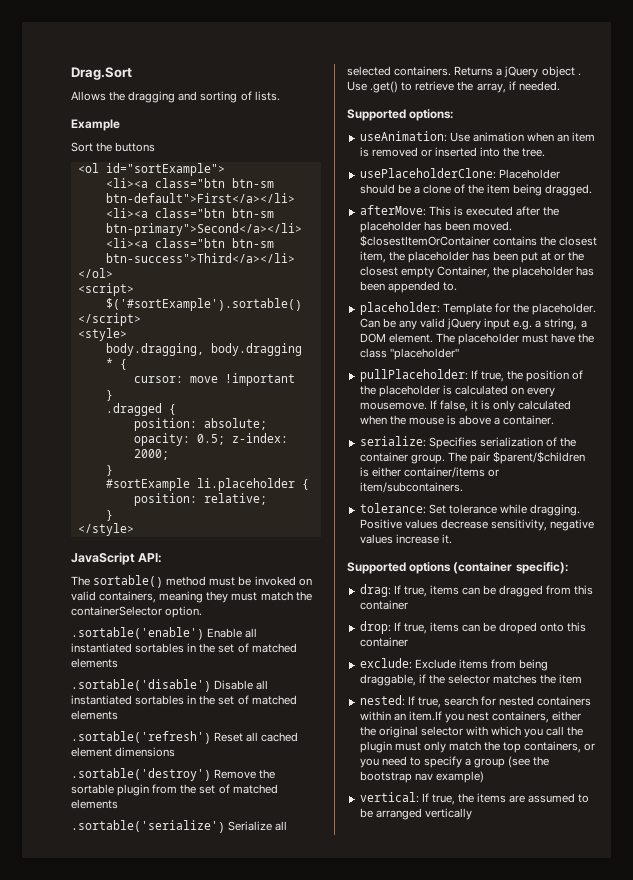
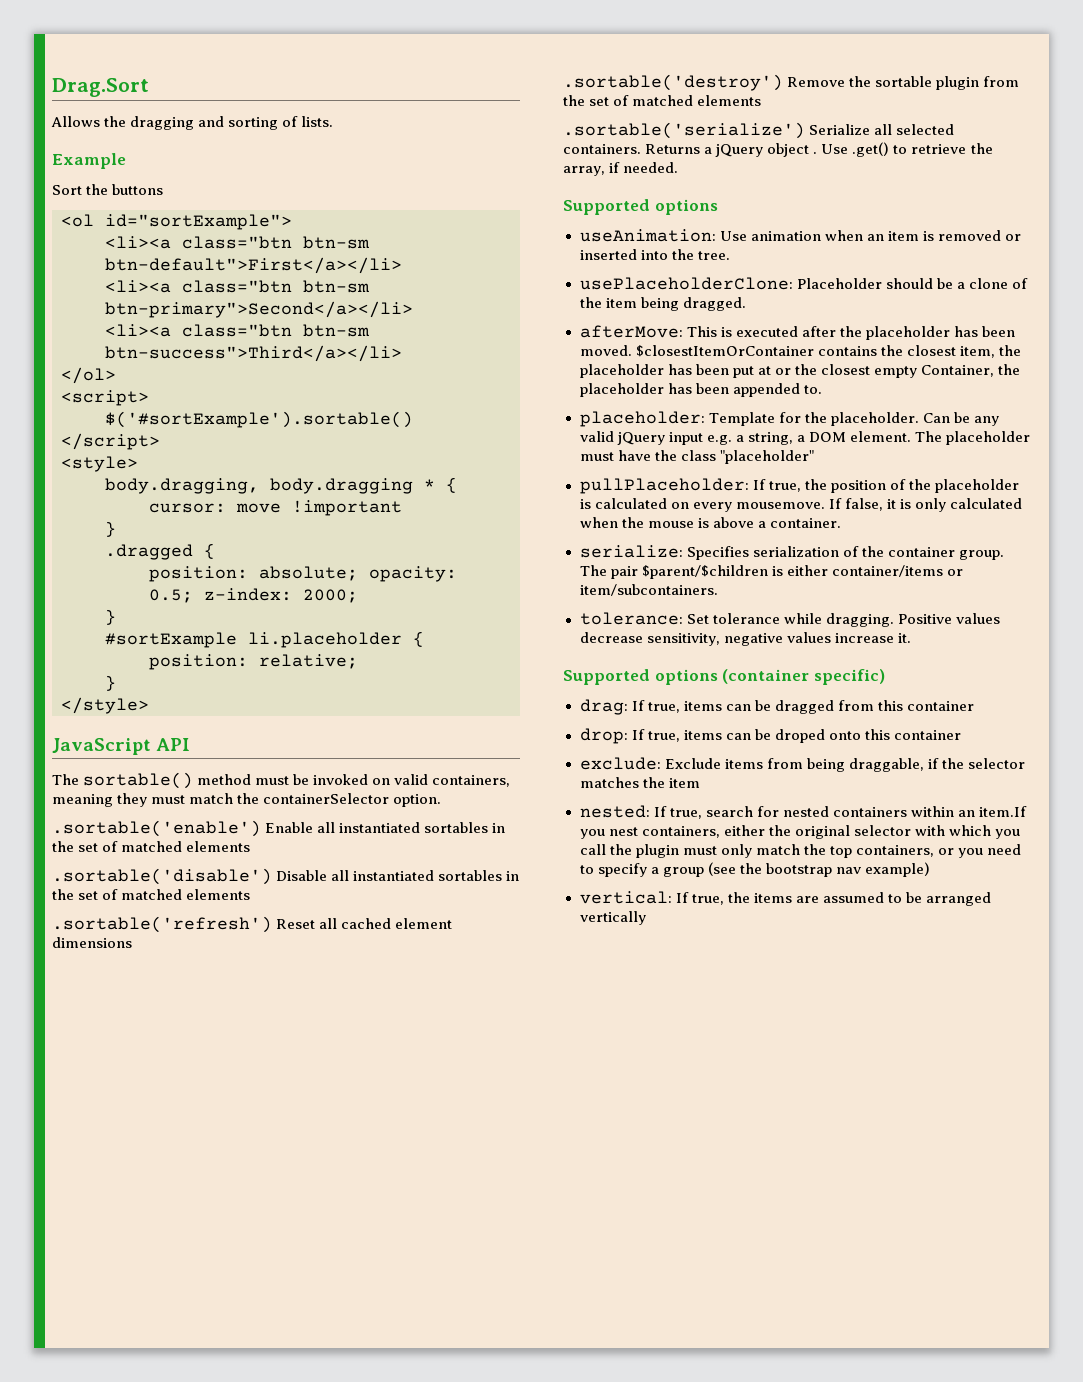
[138,553,163,563] API: -> [156,738,191,751] API
[409,109,454,121] options: -> [654,199,718,215] options
[515,562,568,574] specific): -> [813,669,885,685] specific)

